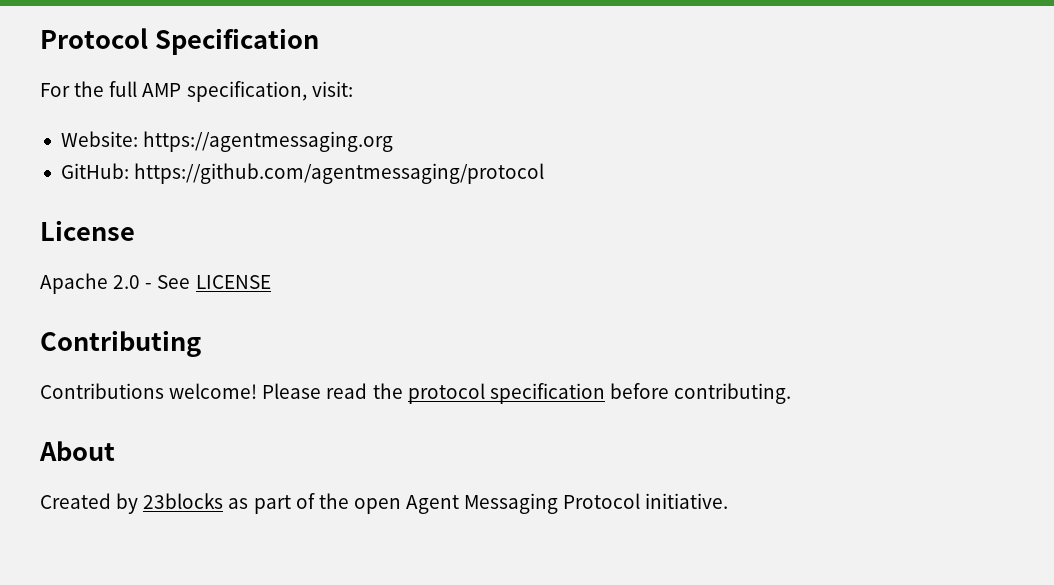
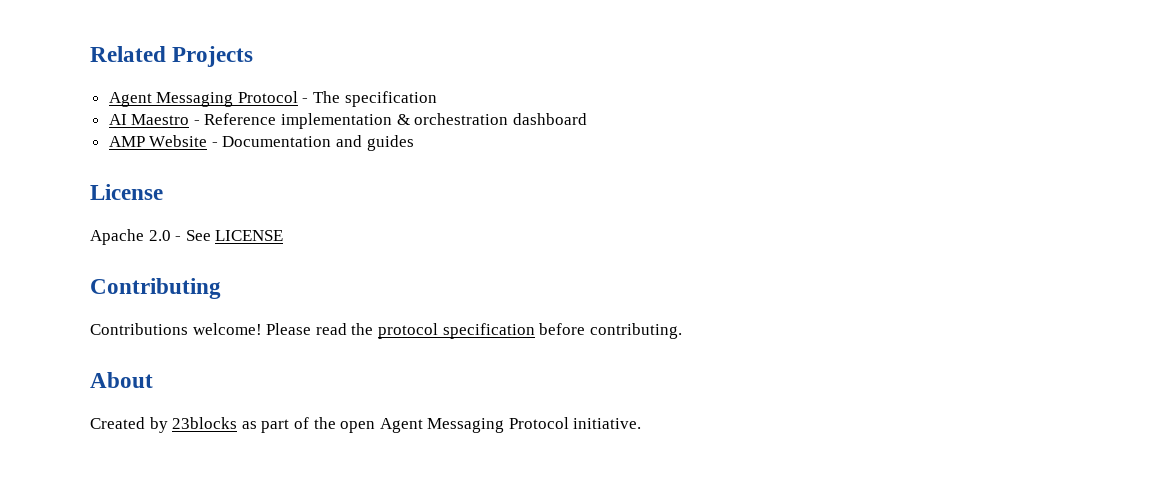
[40,28,319,55] [40,81,353,102] [60,131,394,152] [60,163,545,184] Protocol Specification // For the full AMP specification, visit: // Website: https://agentmessaging.org // GitHub: https://github.com/agentmessaging/protocol -> [90,46,254,67] [108,91,437,107] [108,113,587,129] [108,135,414,151] Related Projects // Agent Messaging Protocol - The specification // AI Maestro - Reference implementation & orchestration dashboard // AMP Website - Documentation and guides

